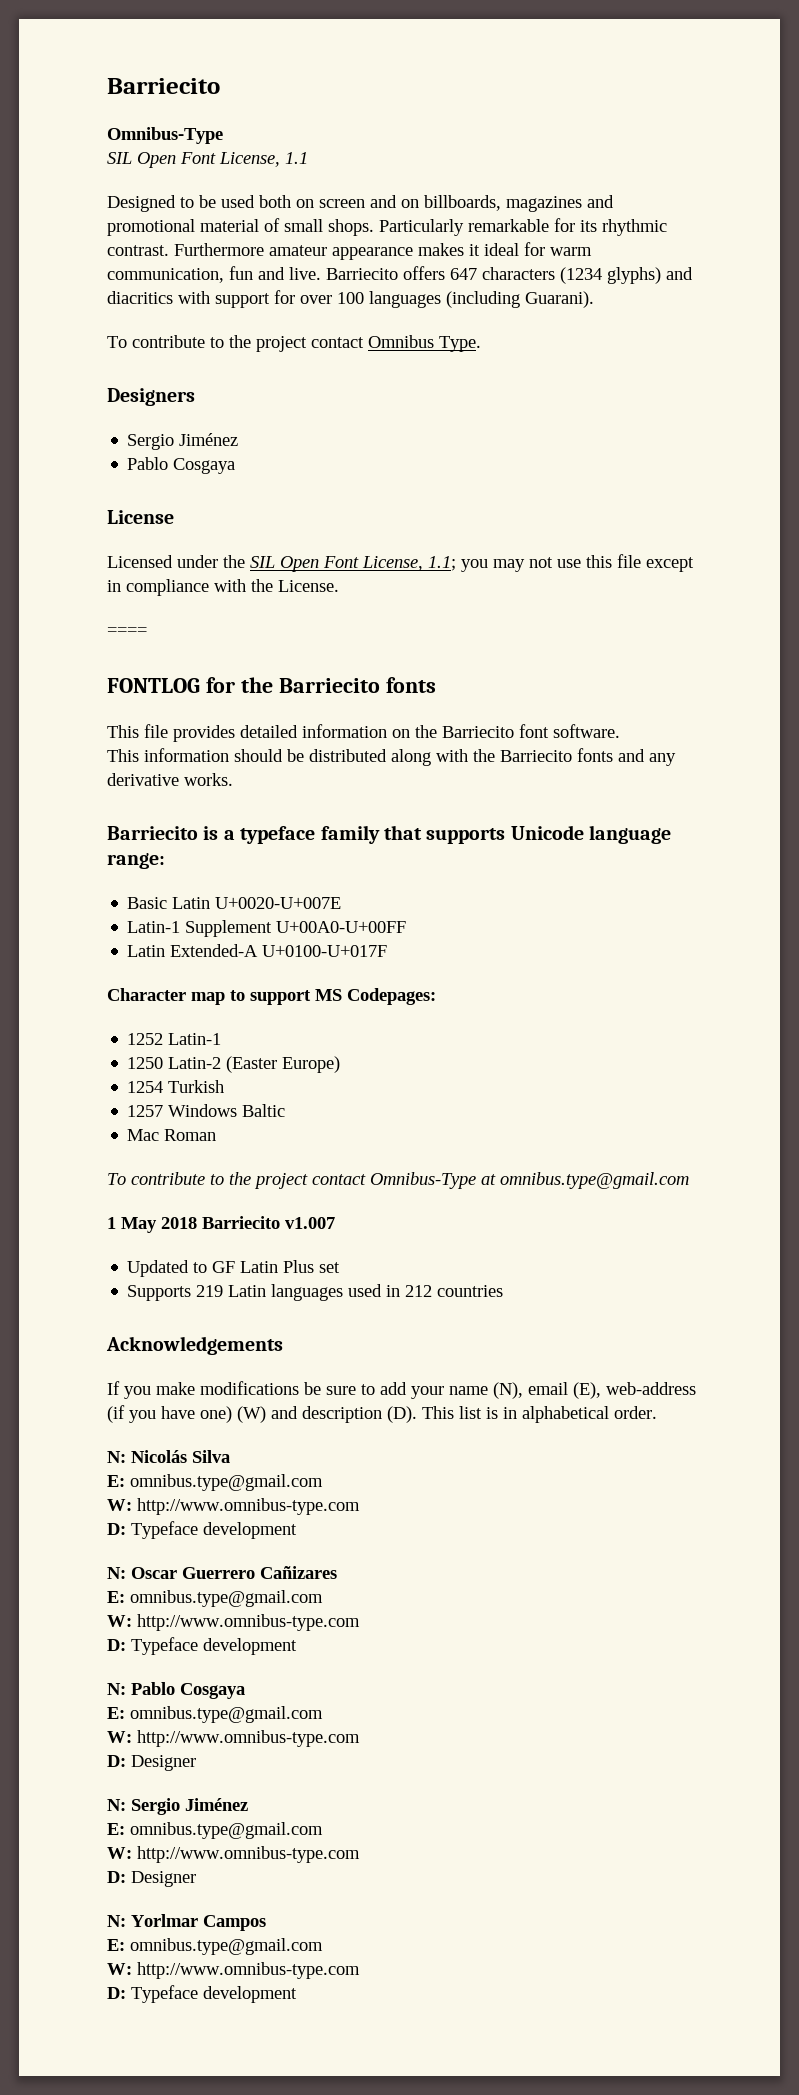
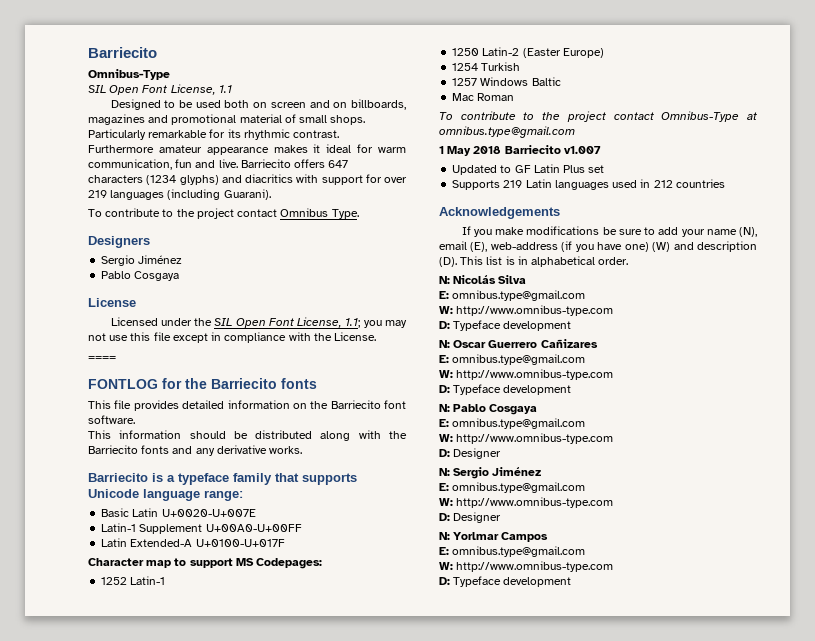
[337,292,364,304] 100 -> [88,190,107,198] 219

